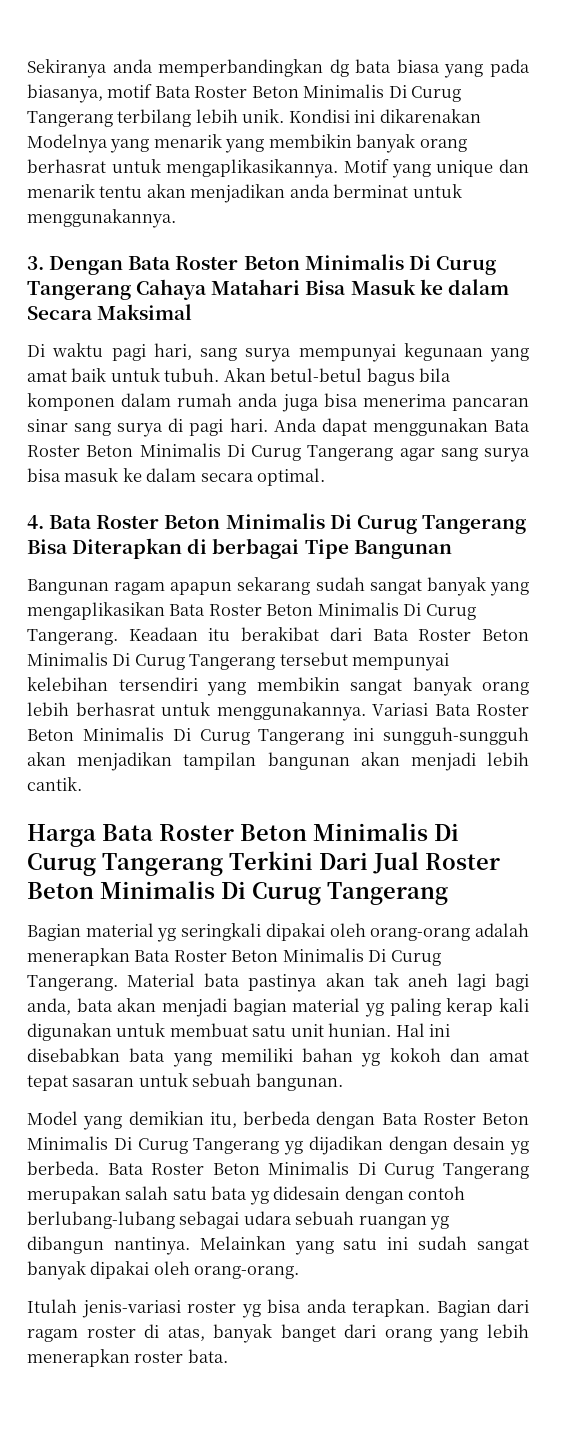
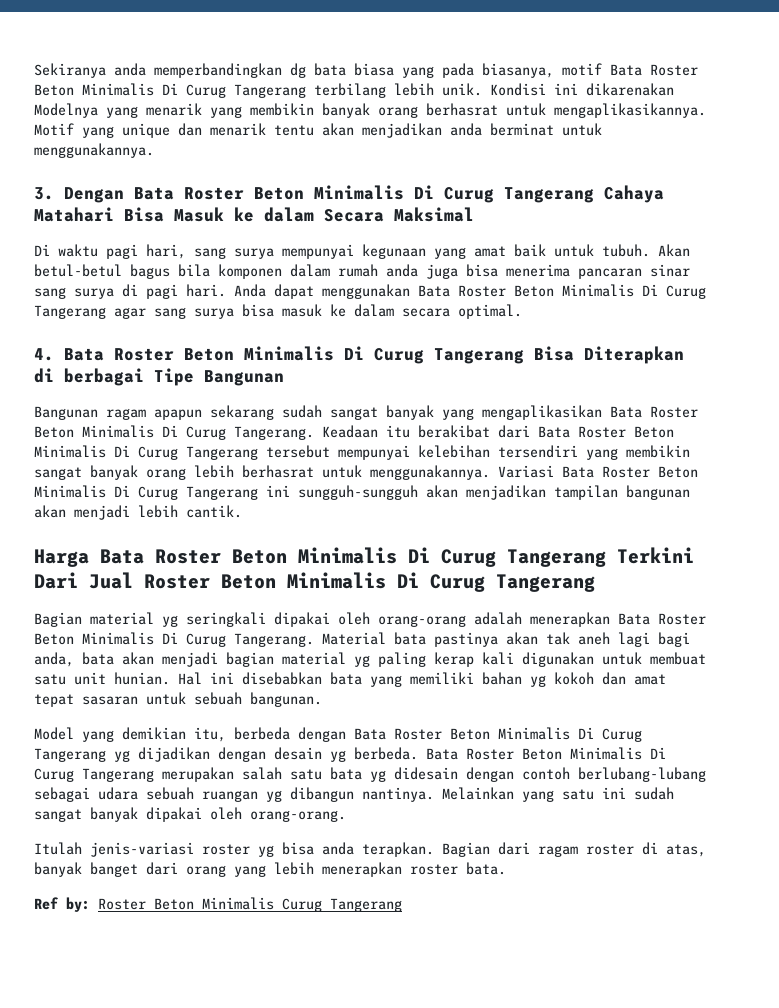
(228, 1356) none -> [34,897,402,912] // Ref by: Roster Beton Minimalis Curug Tangerang

